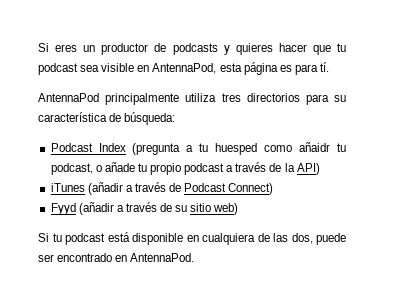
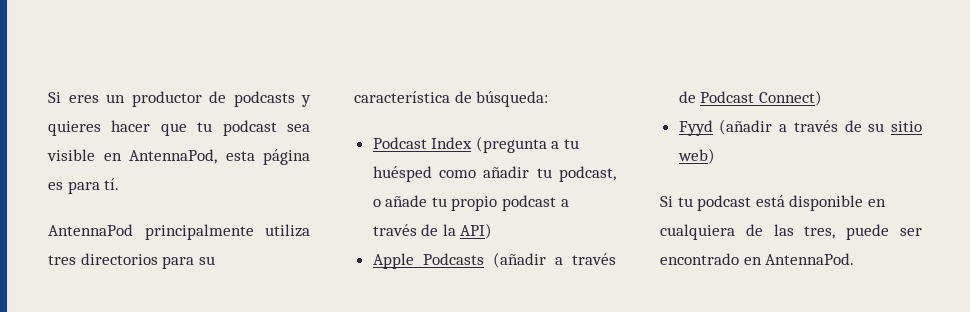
[215,142,331,155] huesped como añaidr -> [372,166,530,182] huésped como añadir
[50,183,85,192] iTunes -> [372,253,484,269] Apple Podcasts
[291,233,313,244] dos, -> [804,226,836,239] tres,

